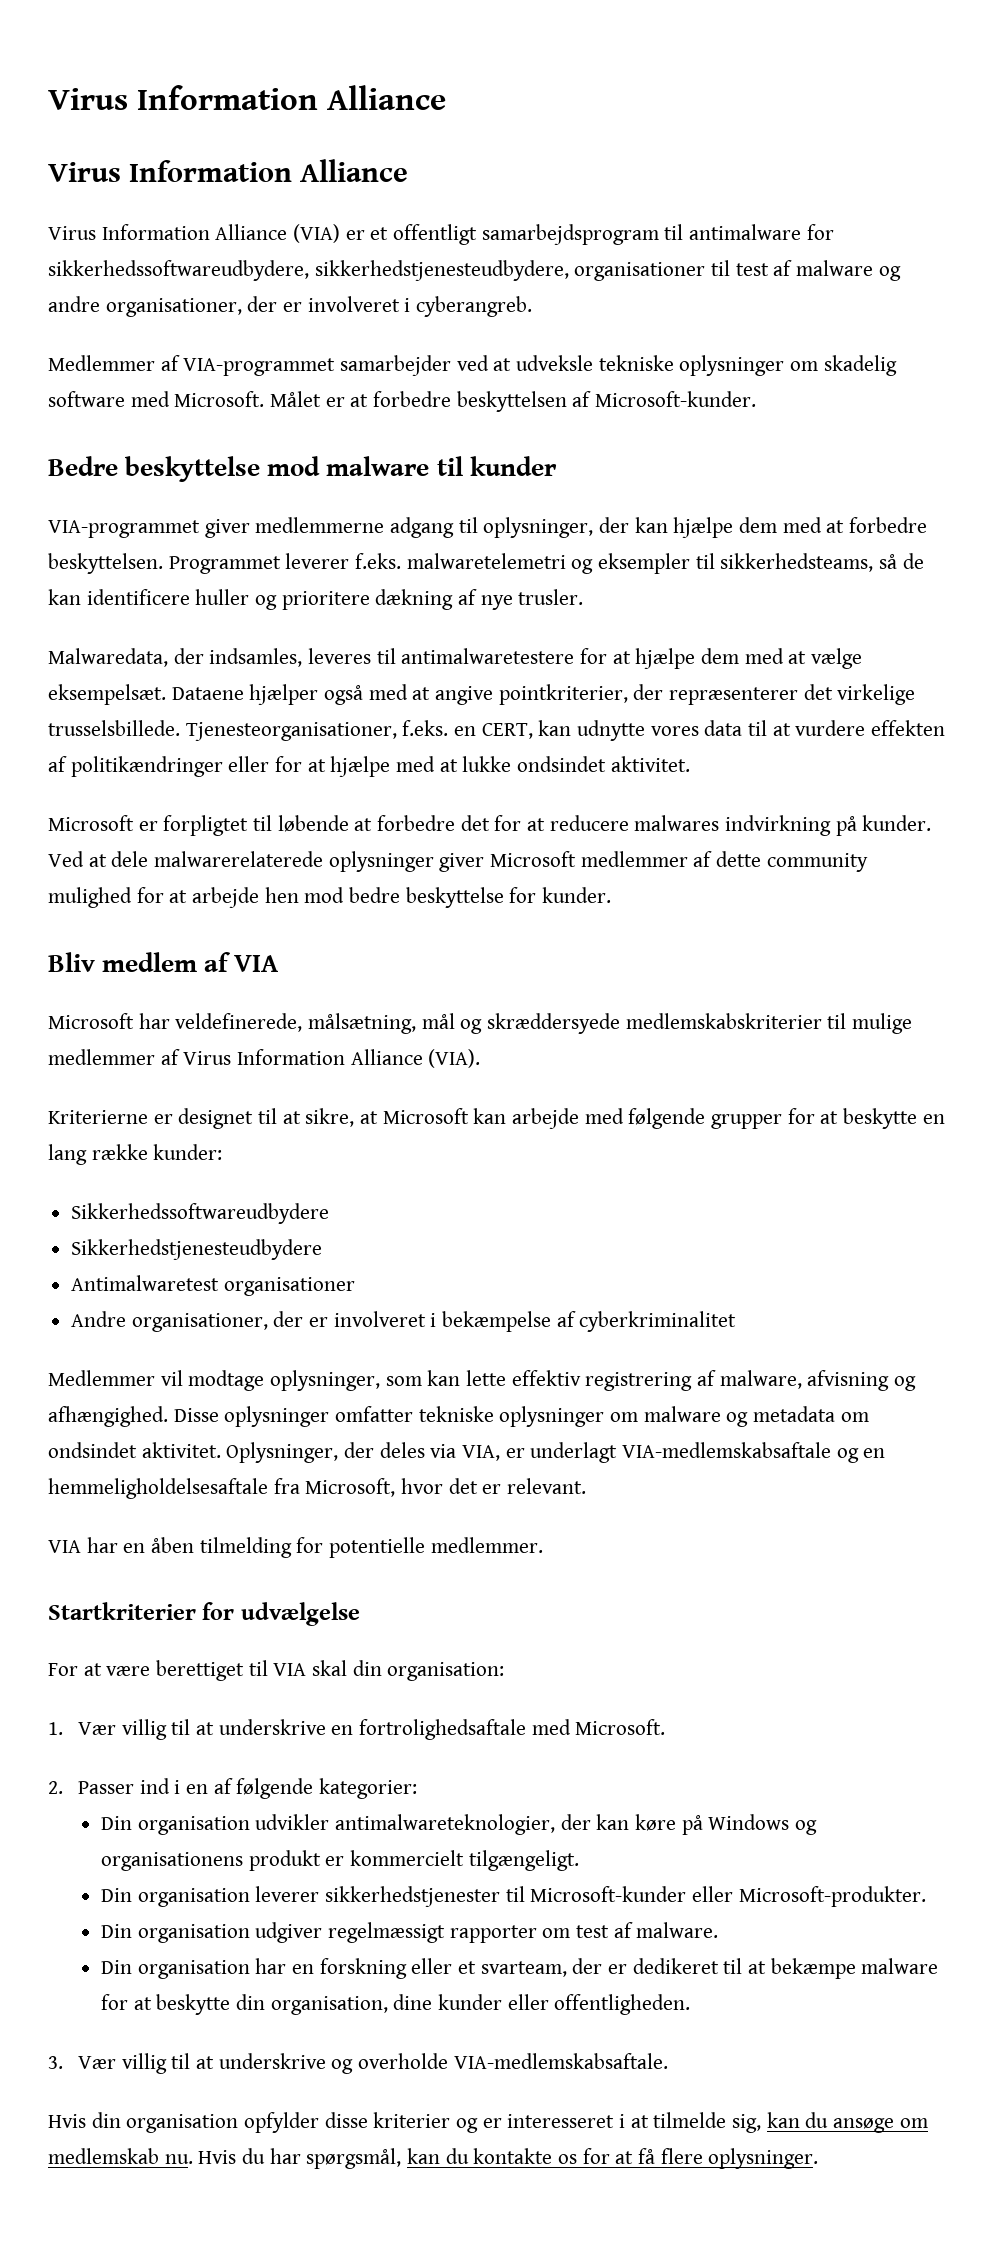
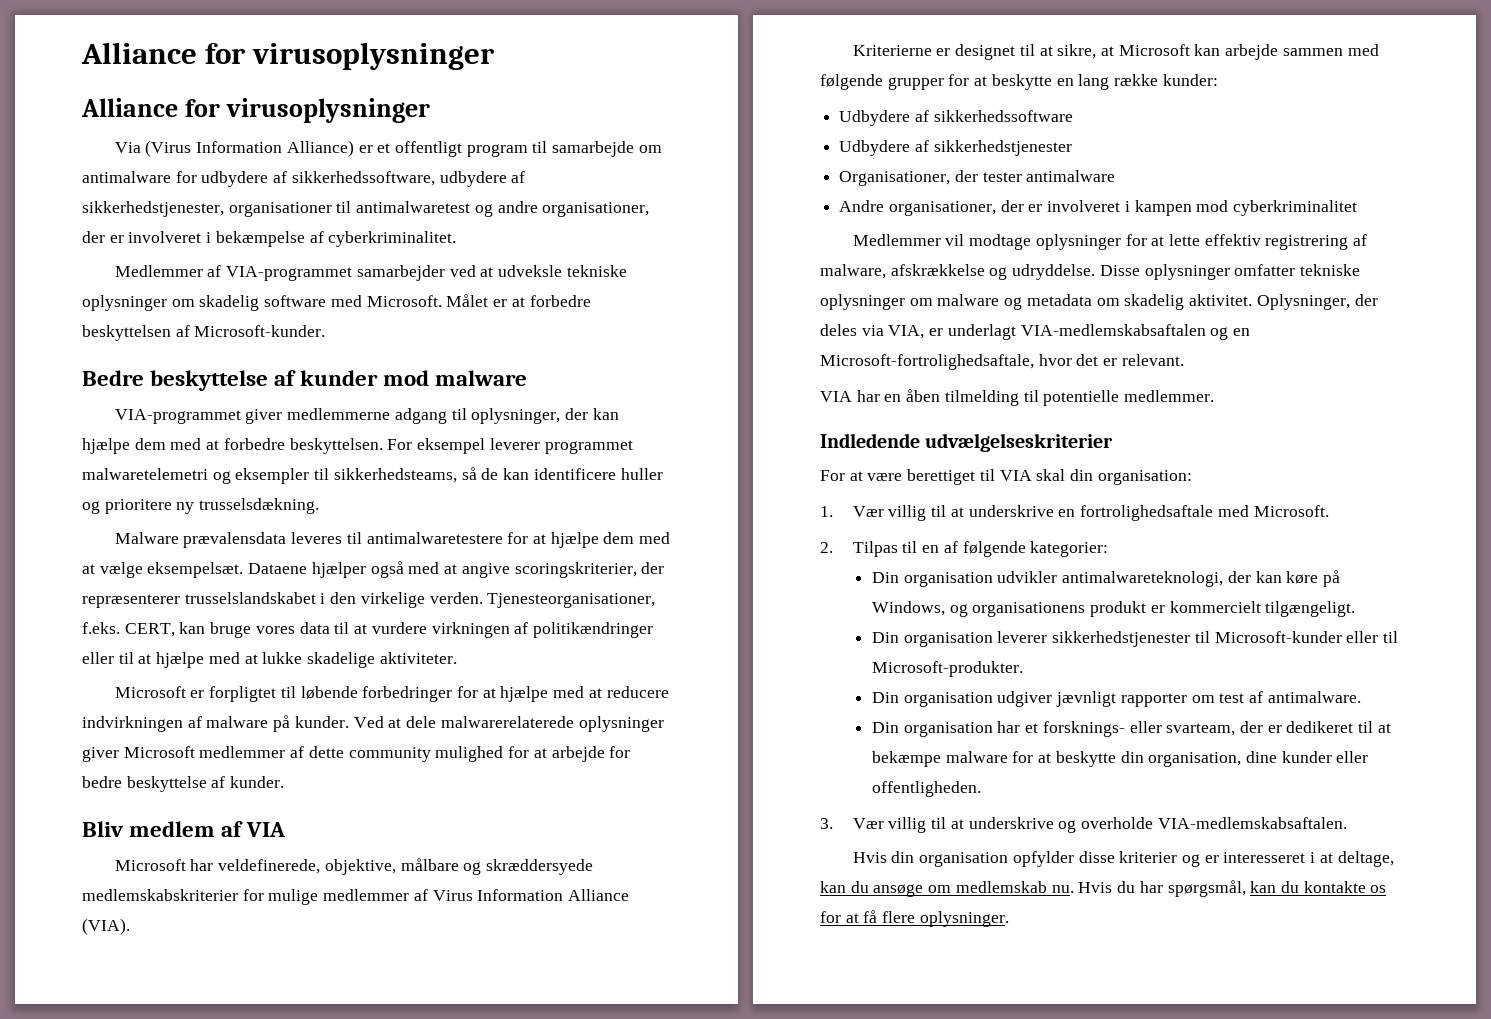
[48,85,446,110] [48,159,408,182] [48,224,834,245] [48,260,874,281] Virus Information Alliance // Virus Information Alliance // Virus Information Alliance (VIA) er et offentligt samarbejdsprogram til antimalware for sikkerhedssoftwareudbydere, sikkerhedstjenesteudbydere, organisationer til test af malware -> [81,42,496,70] [81,98,431,123] [114,140,662,157] [82,171,526,187] [82,201,471,217] Alliance for virusoplysninger // Alliance for virusoplysninger // Via (Virus Information Alliance) er et offentligt program til samarbejde om antimalware for udbydere af sikkerhedssoftware, udbydere af sikkerhedstjenester, organisationer til antimalwaretest
[416,296,533,317] cyberangreb. -> [215,231,457,247] bekæmpelse af cyberkriminalitet.
(261, 469) none -> [274,370,379,386] af kunder
[436,456,557,476] til kunder -> (528, 378) none
[168,553,402,574] Programmet leverer f.eks. -> [387,438,633,454] For eksempel leverer programmet
[375,589,584,610] [48,648,303,667] dækning af nye trusler. // Malwaredata, der indsamles, -> [176,498,320,514] [114,532,287,548] ny trusselsdækning. // Malware prævalensdata
[498,684,628,705] pointkriterier, -> [514,562,637,578] scoringskriterier,
[803,684,916,705] [48,720,180,736] det virkelige trusselsbillede. -> [184,592,483,608] trusselslandskabet i den virkelige verden.
[454,726,477,736] en -> (120, 628) none
[577,720,646,741] udnytte -> [210,622,252,638] bruge
[871,720,946,736] effekten -> [431,622,510,638] virkningen
[275,756,303,772] for -> [118,652,134,664] til
[517,756,690,772] ondsindet aktivitet. -> [307,652,457,668] skadelige aktiviteter.
[354,815,832,836] at forbedre det for at reducere malwares indvirkning -> [362,686,669,702] [82,716,269,732] forbedringer for at hjælpe med at reducere indvirkningen af malware
[264,887,345,903] hen mod -> [609,746,631,758] for
[509,887,537,903] for -> [211,776,226,788] af
[308,1013,455,1034] målsætning, mål -> [324,858,459,875] objektive, målbare
[827,1013,847,1029] til -> [242,889,264,901] for
(580, 1118) none -> [1282,48,1343,56] sammen
[71,1203,330,1224] [71,1239,323,1260] [71,1275,355,1296] Sikkerhedssoftwareudbydere // Sikkerhedstjenesteudbydere // Antimalwaretest organisationer -> [839,110,1073,126] [839,140,1072,156] [839,170,1116,186] Udbydere af sikkerhedssoftware // Udbydere af sikkerhedstjenester // Organisationer, der tester antimalware
[442,1311,576,1332] bekæmpelse af -> [1134,200,1229,216] kampen mod
[270,1370,461,1391] oplysninger, som kan -> [1035,234,1165,250] oplysninger for at
[807,1370,917,1391] [48,1406,168,1427] afvisning og afhængighed. -> [890,264,1096,280] afskrækkelse og udryddelse.
[48,1442,137,1458] ondsindet -> [1124,294,1185,310] skadelig
[622,1442,832,1458] VIA-medlemskabsaftale -> [1020,324,1206,336] VIA-medlemskabsaftalen
[48,1478,396,1499] hemmeligholdelsesaftale fra Microsoft, -> [820,354,1034,370] Microsoft-fortrolighedsaftale,
[296,1537,324,1553] for -> [1023,390,1039,402] til
[48,1602,360,1626] Startkriterier for udvælgelse -> [820,433,1114,452] Indledende udvælgelseskriterier
[77,1778,181,1794] Passer ind i -> [852,541,918,557] Tilpas til
[335,1814,556,1835] antimalwareteknologier, -> [1062,571,1224,587] antimalwareteknologi,
[708,1814,790,1830] Windows -> [871,601,945,616] Windows,
(734, 1894) none -> [1383,631,1399,643] til
[328,1922,446,1943] regelmæssigt -> [1056,691,1117,707] jævnligt
[636,1922,719,1938] malware. -> [1267,691,1361,703] antimalware.
[292,1958,477,1979] en forskning eller et -> [1025,721,1162,737] et forsknings- eller
[453,2053,668,2069] VIA-medlemskabsaftale. -> [1157,817,1347,829] VIA-medlemskabsaftalen.
[653,2112,762,2133] tilmelde sig, -> [1337,851,1394,867] deltage,

